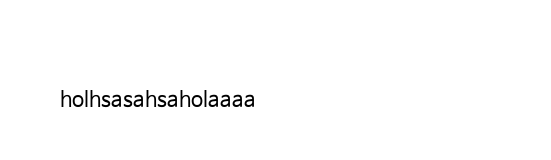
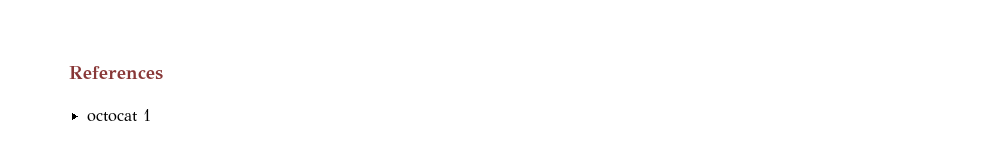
[60,90,256,108] holhsasahsaholaaaa -> [69,66,163,80] [87,109,152,122] References // octocat 1

